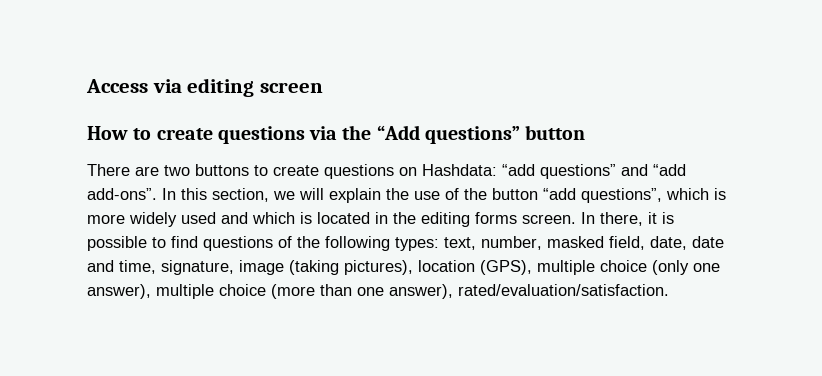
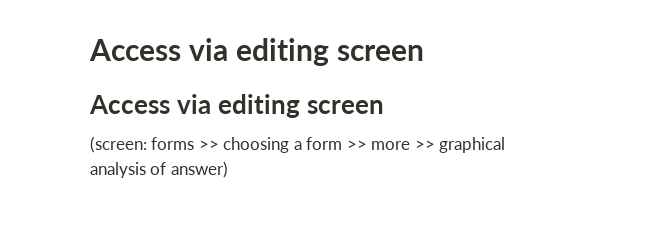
[86,78,323,97] [87,125,586,144] [87,164,686,179] [87,188,726,203] [87,212,674,227] [87,236,724,251] [87,260,720,275] [87,284,669,299] Access via editing screen // How to create questions via the “Add questions” button // There are two buttons to create questions on Hashdata: “add questions” and “add add-ons”. In this section, we will explain the use of the button “add questions”, which is more widely used and which is located in the editing forms screen. In there, it is possible to find questions of the following types: text, number, masked field, date, date and time, signature, image (taking pictures), location (GPS), multiple choice (only one answer), multiple choice (more than one answer), rated/evaluation/satisfaction. -> [89,38,425,66] [89,94,385,118] [90,136,506,153] [90,161,228,178] Access via editing screen // Access via editing screen // (screen: forms >> choosing a form >> more >> graphical analysis of answer)

